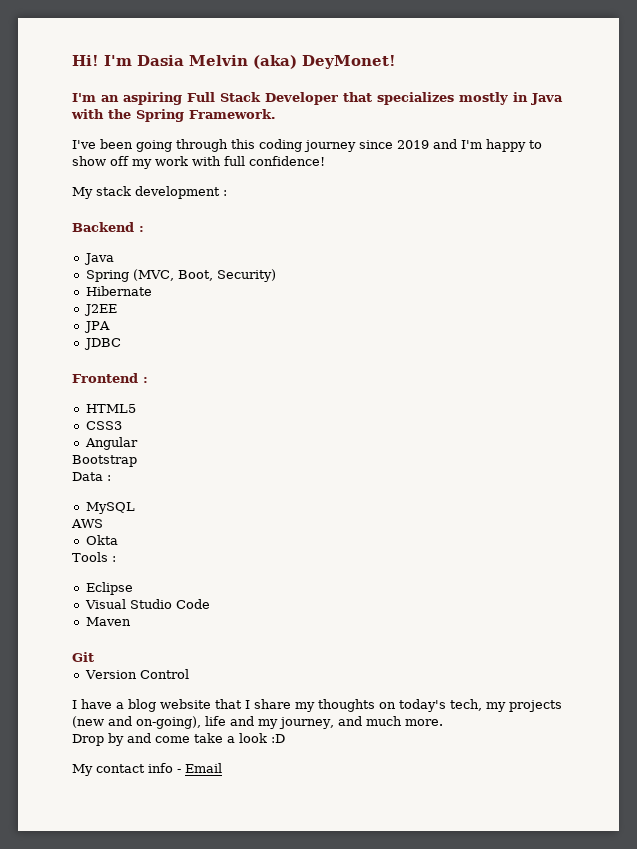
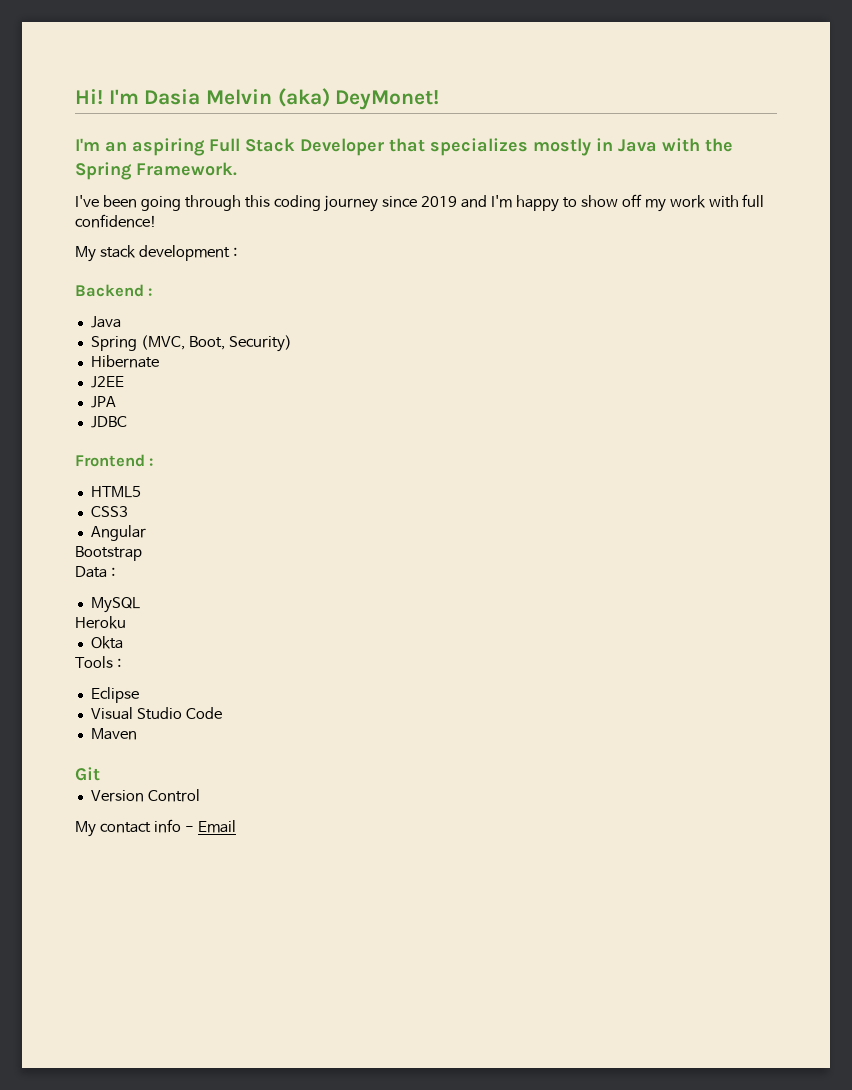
[71,519,103,528] AWS -> [75,616,126,629] Heroku
[72,699,562,712] [72,716,443,729] [72,733,285,746] // I have a blog website that I share my thoughts on today's tech, my projects (new and on-going), life and my journey, and much more. // Drop by and come take a look :D -> (200, 795) none

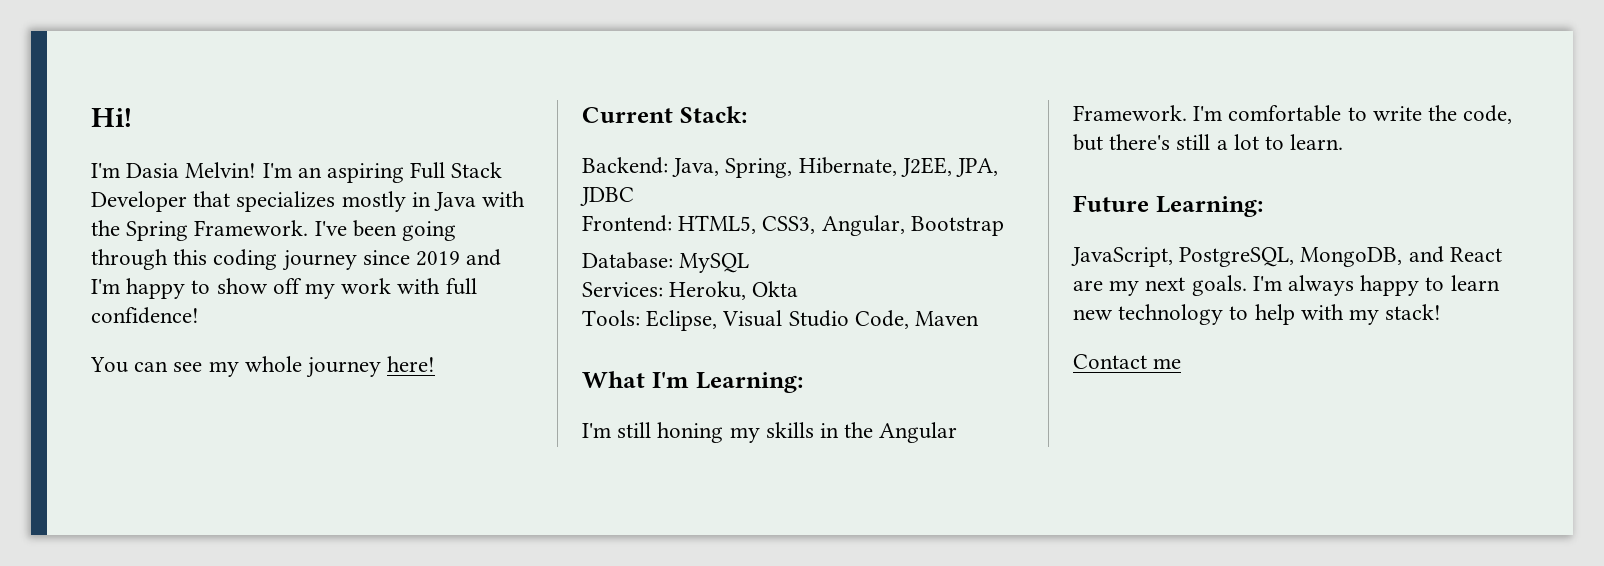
(103, 97) none -> (132, 117) //
[206,88,440,110] Melvin (aka) DeyMonet! // -> [185,162,257,178] Melvin!
(237, 169) // -> (309, 228) none
[75,245,237,262] [75,284,153,297] [90,316,121,328] [90,335,292,352] [90,355,159,368] [90,376,124,388] [90,396,116,408] [90,416,127,428] [75,454,154,467] [90,486,141,498] [90,506,128,517] [90,525,146,541] My stack development : // Backend : // Java // Spring (MVC, Boot, Security) // Hibernate // J2EE // JPA // JDBC // Frontend : // HTML5 // CSS3 // Angular // -> [90,356,436,378] [582,106,747,123] [582,157,999,178] [580,187,634,206] [582,215,905,236] You can see my whole journey here! // Current Stack: // Backend: Java, Spring, Hibernate, J2EE, JPA, JDBC // Frontend: HTML5, CSS3, Angular,
[75,566,115,578] Data : // -> [582,252,673,269] Database:
[75,616,126,629] Heroku // -> [582,281,747,300] Services: Heroku,
[75,656,121,668] [90,687,139,703] Tools : // Eclipse // -> [582,310,718,331] Tools: Eclipse,
[185,707,222,719] Code // -> [854,310,909,329] Code,
[75,767,100,781] [90,789,200,802] [75,819,236,837] Git // Version Control // My contact info - Email -> [582,371,803,393] [582,422,958,443] [1073,105,1513,124] [1073,134,1344,151] [1073,195,1263,217] [1071,246,1502,267] [1073,275,1500,296] [1073,304,1442,325] [1073,354,1182,369] What I'm Learning: // I'm still honing my skills in the Angular Framework. I'm comfortable to write the code, but there's still a lot to learn. // Future Learning: // JavaScript, PostgreSQL, MongoDB, and React are my next goals. I'm always happy to learn new technology to help with my stack! // Contact me

